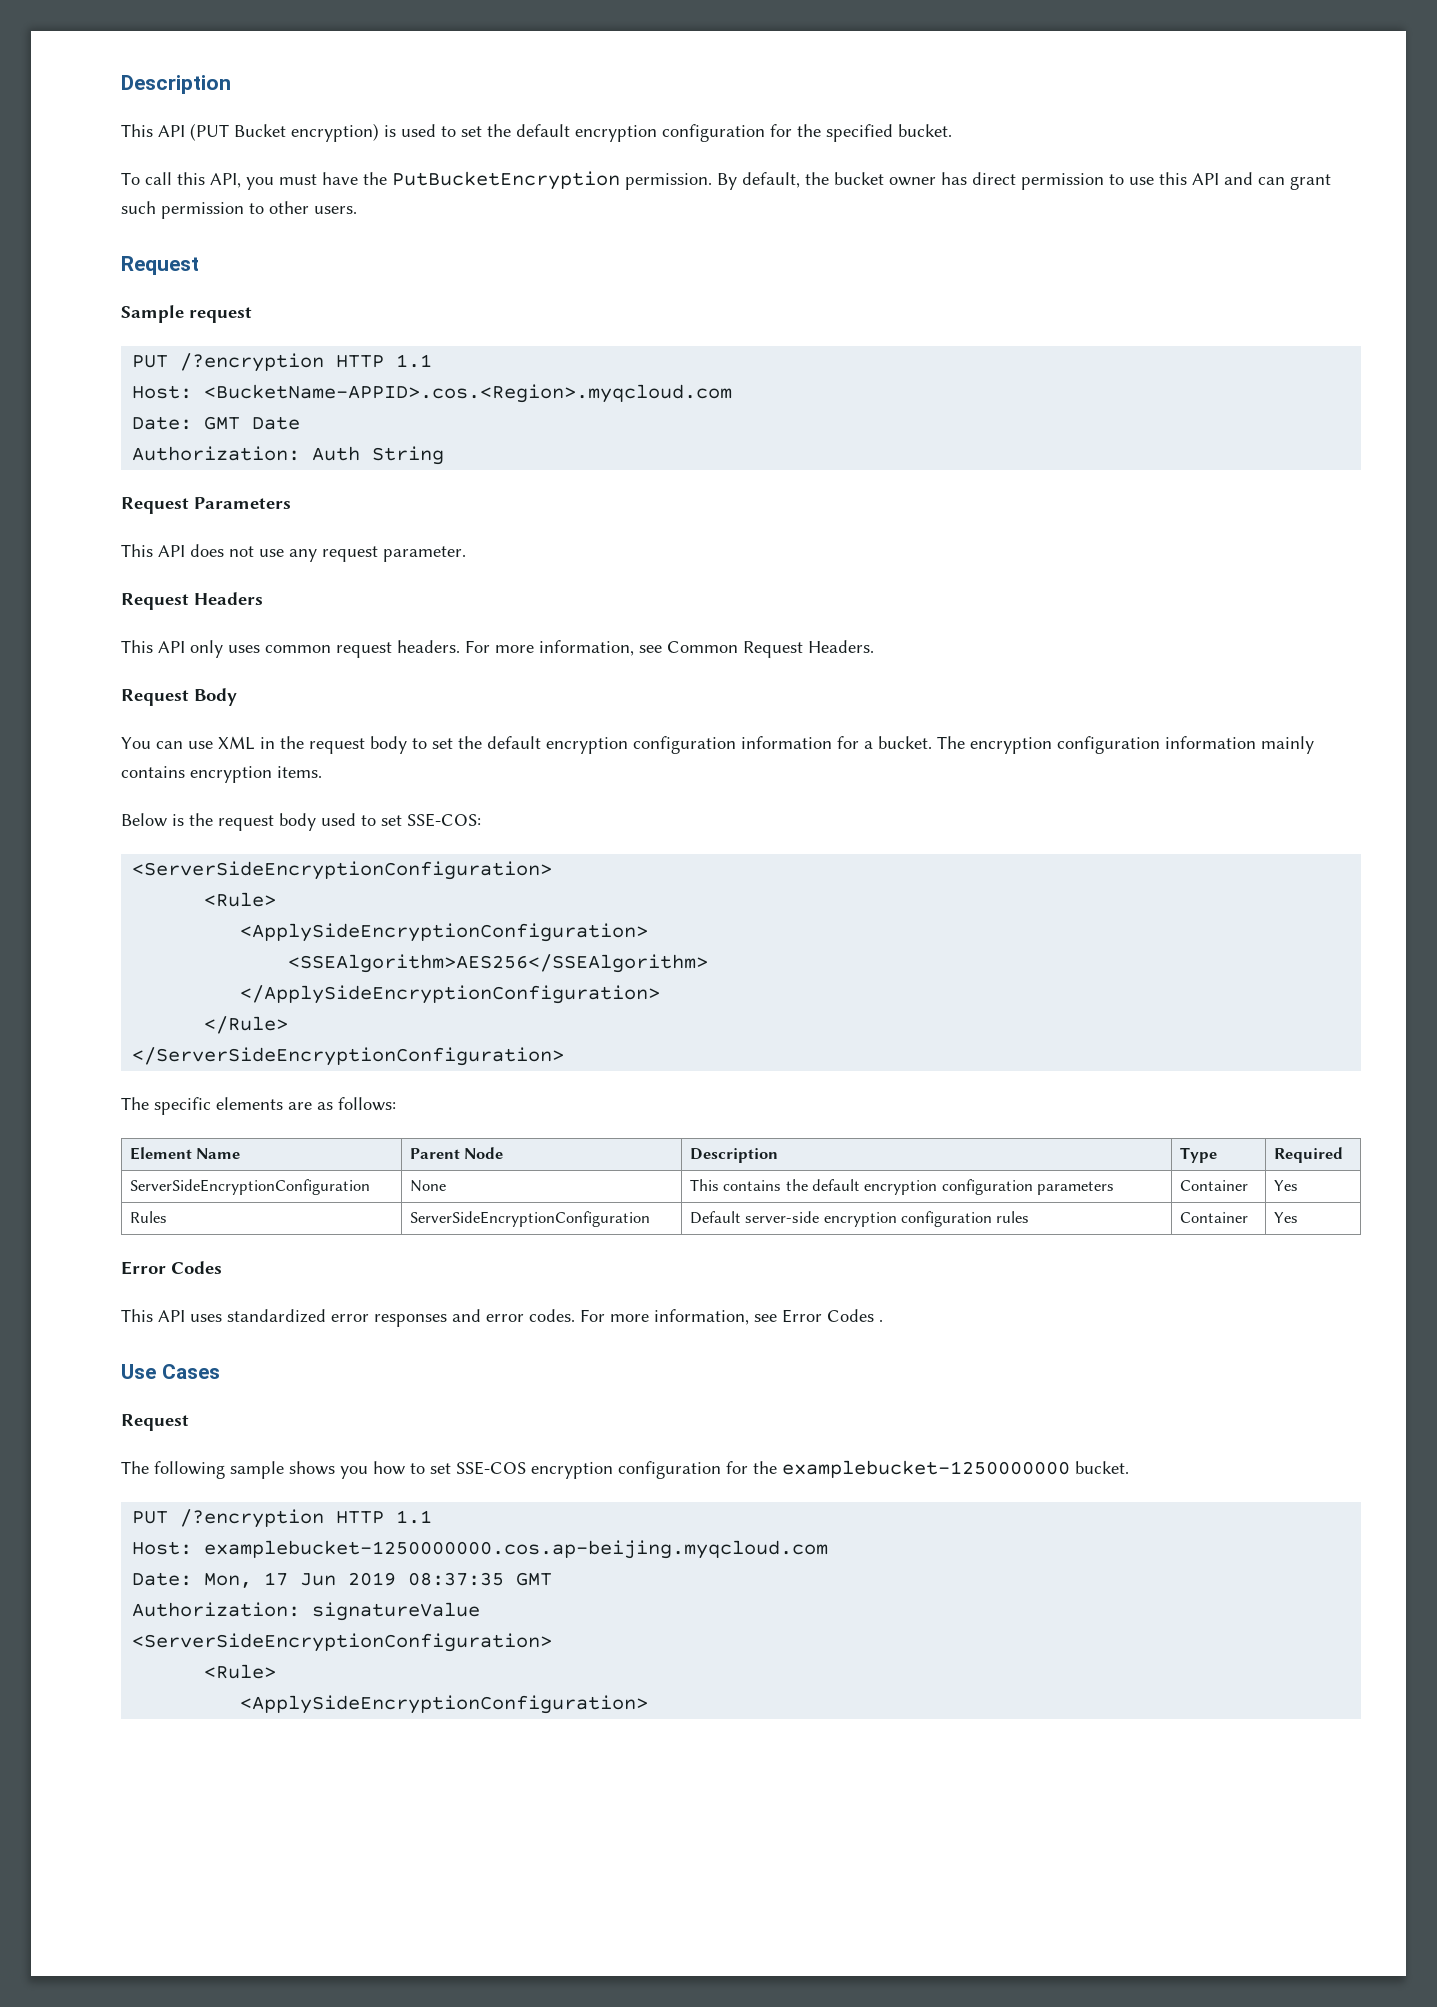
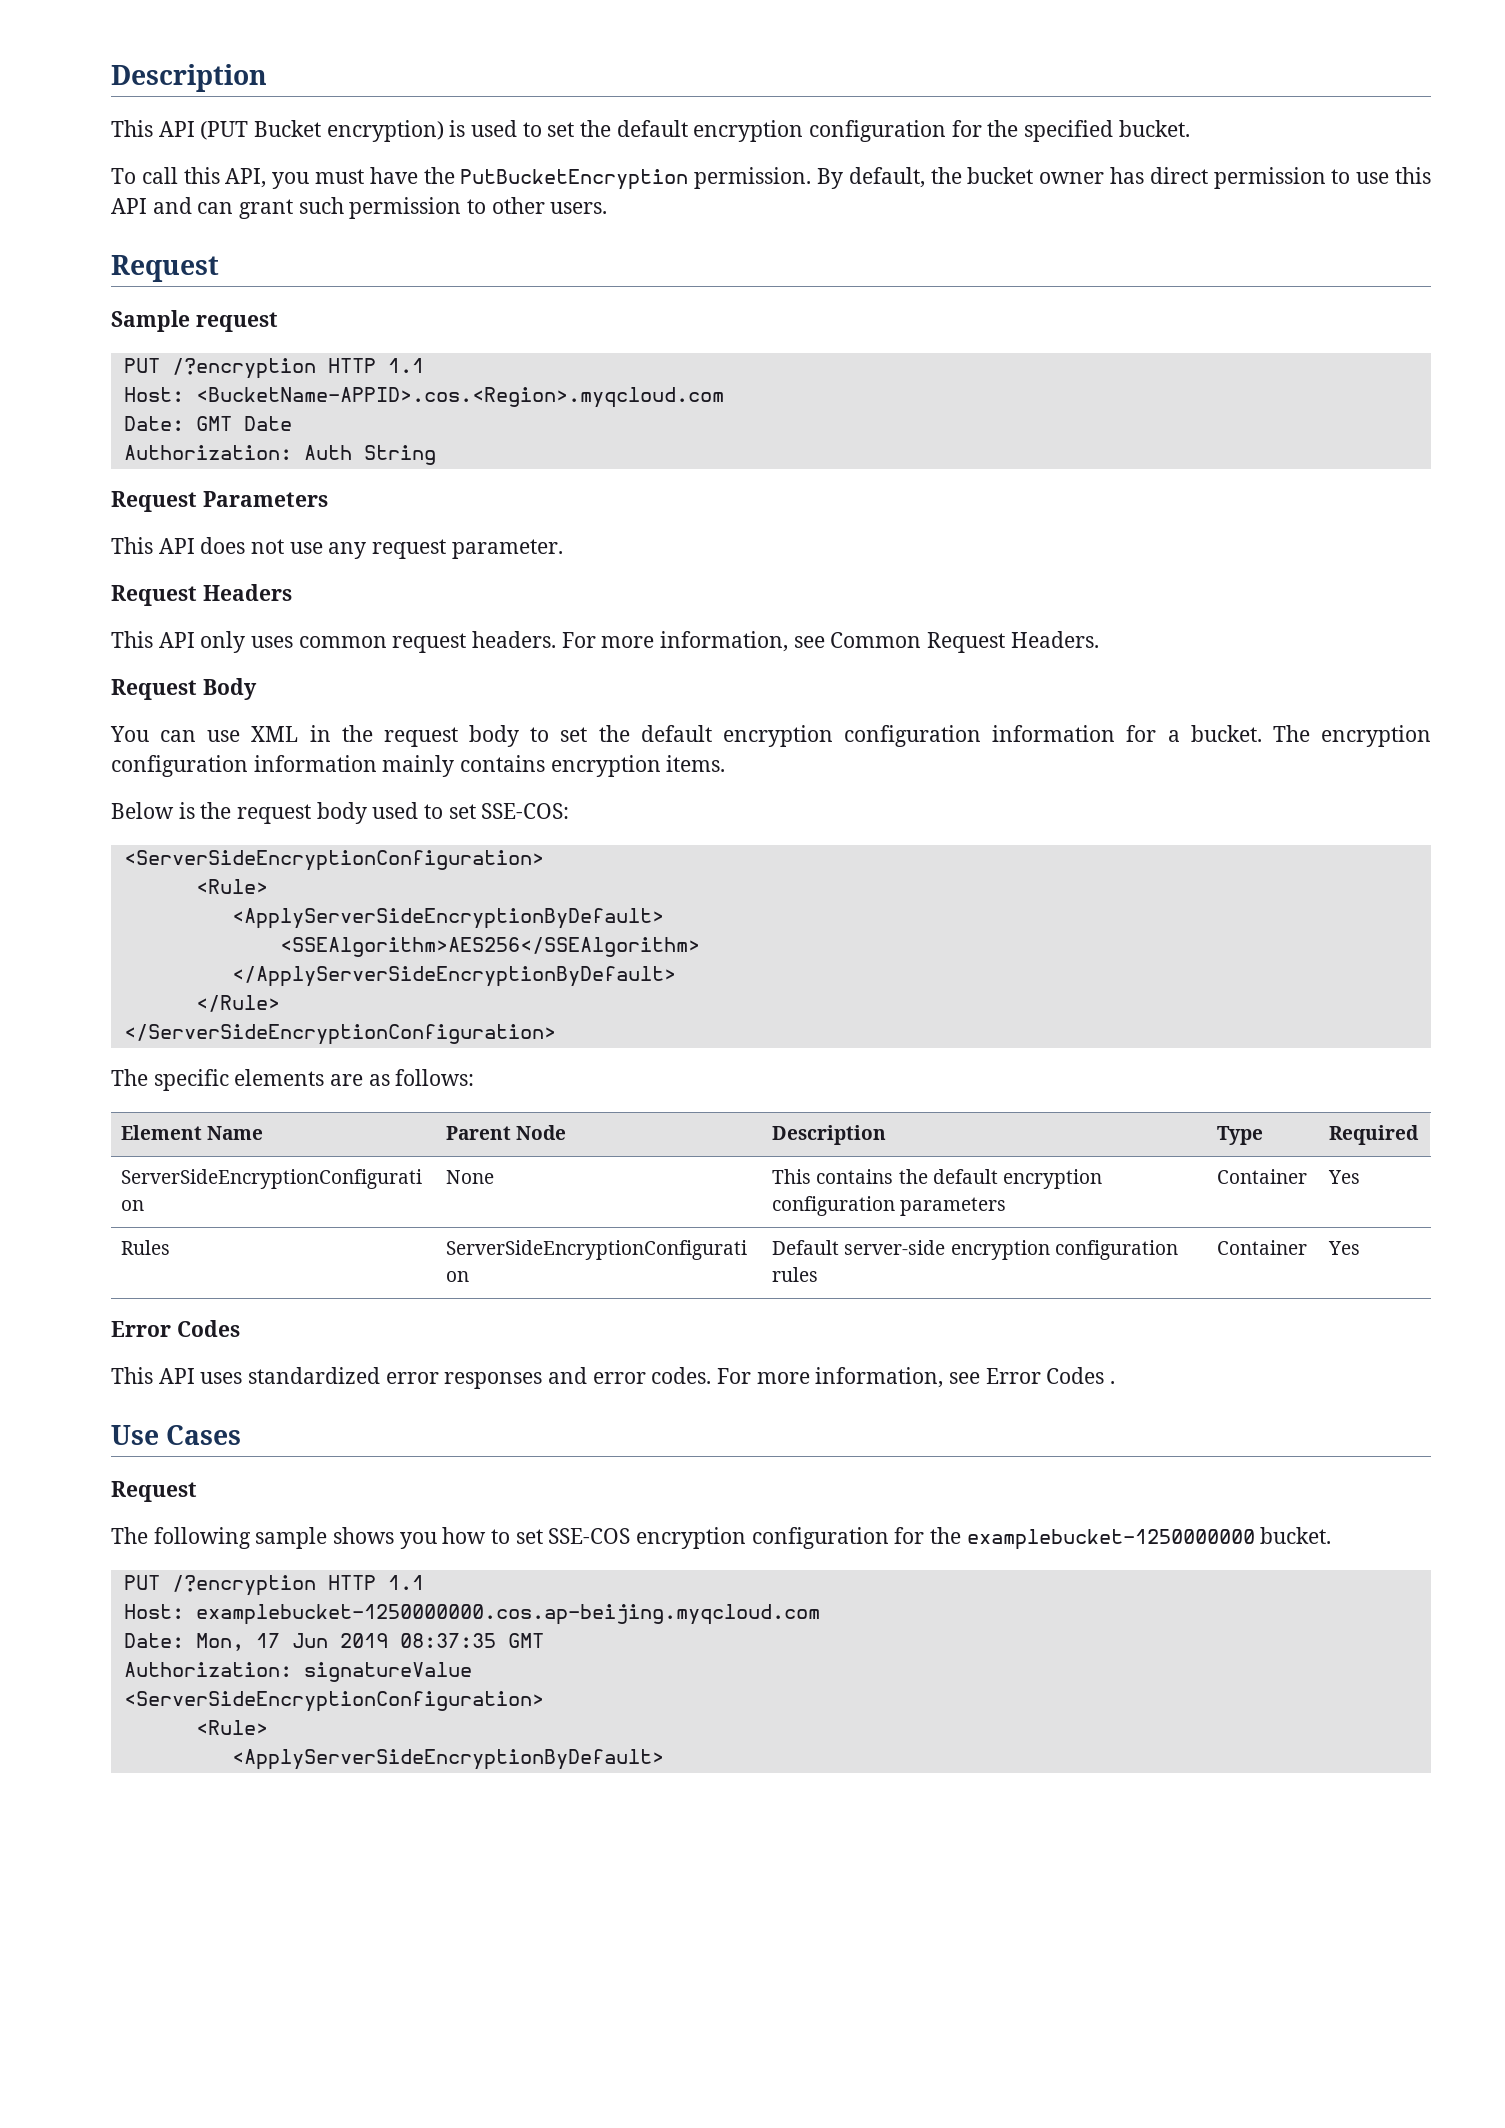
[240,923,649,942] <ApplySideEncryptionConfiguration> -> [231,908,664,929] <ApplyServerSideEncryptionByDefault>
[240,985,661,1004] </ApplySideEncryptionConfiguration> -> [231,966,676,987] </ApplyServerSideEncryptionByDefault>
[240,1695,649,1714] <ApplySideEncryptionConfiguration> -> [231,1749,664,1770] <ApplyServerSideEncryptionByDefault>

